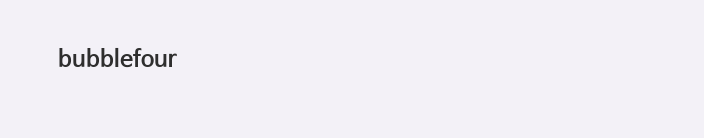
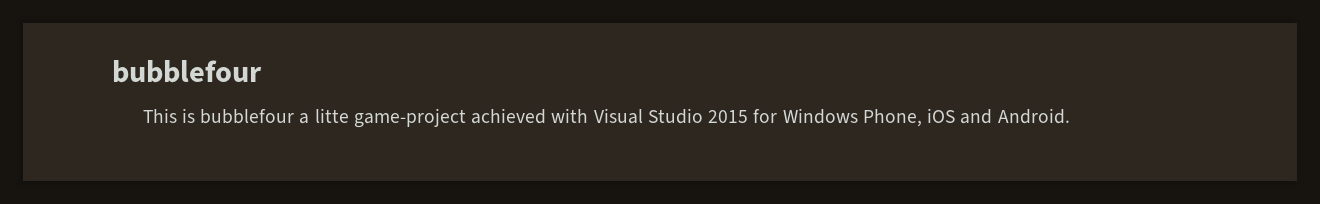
[58,47,177,68] bubblefour -> [112,60,262,83] [142,108,1070,128] bubblefour // This is bubblefour a litte game-project achieved with Visual Studio 2015 for Windows Phone, iOS and Android.

